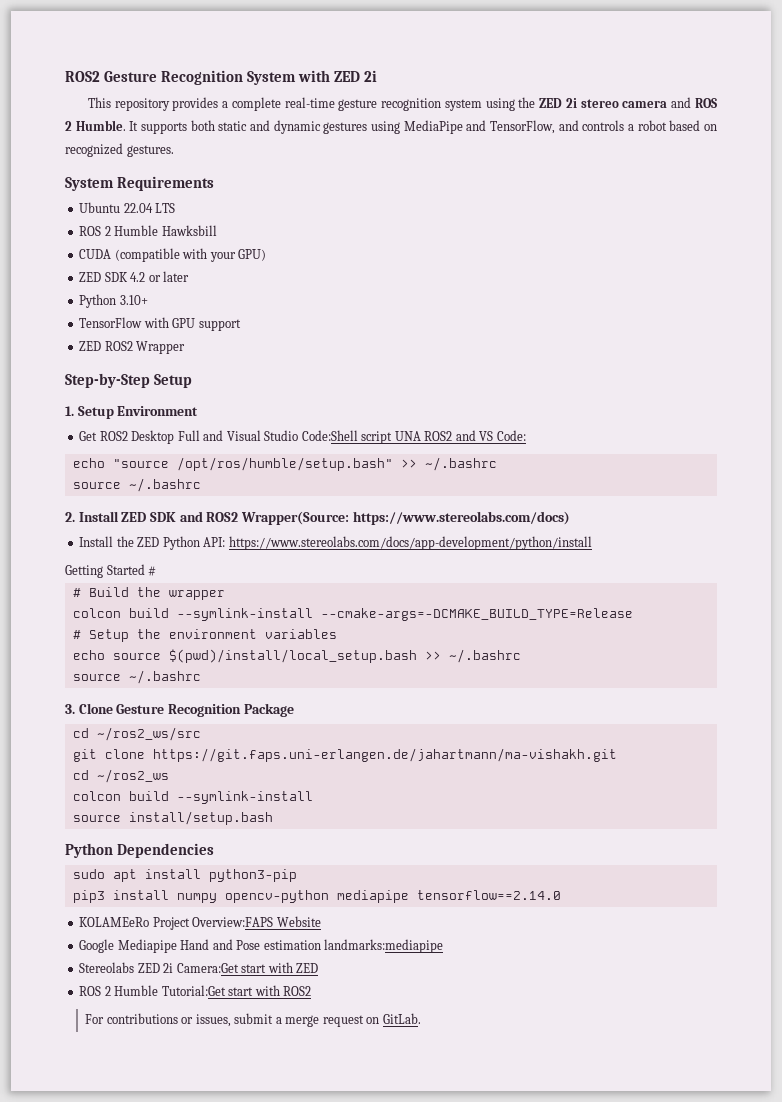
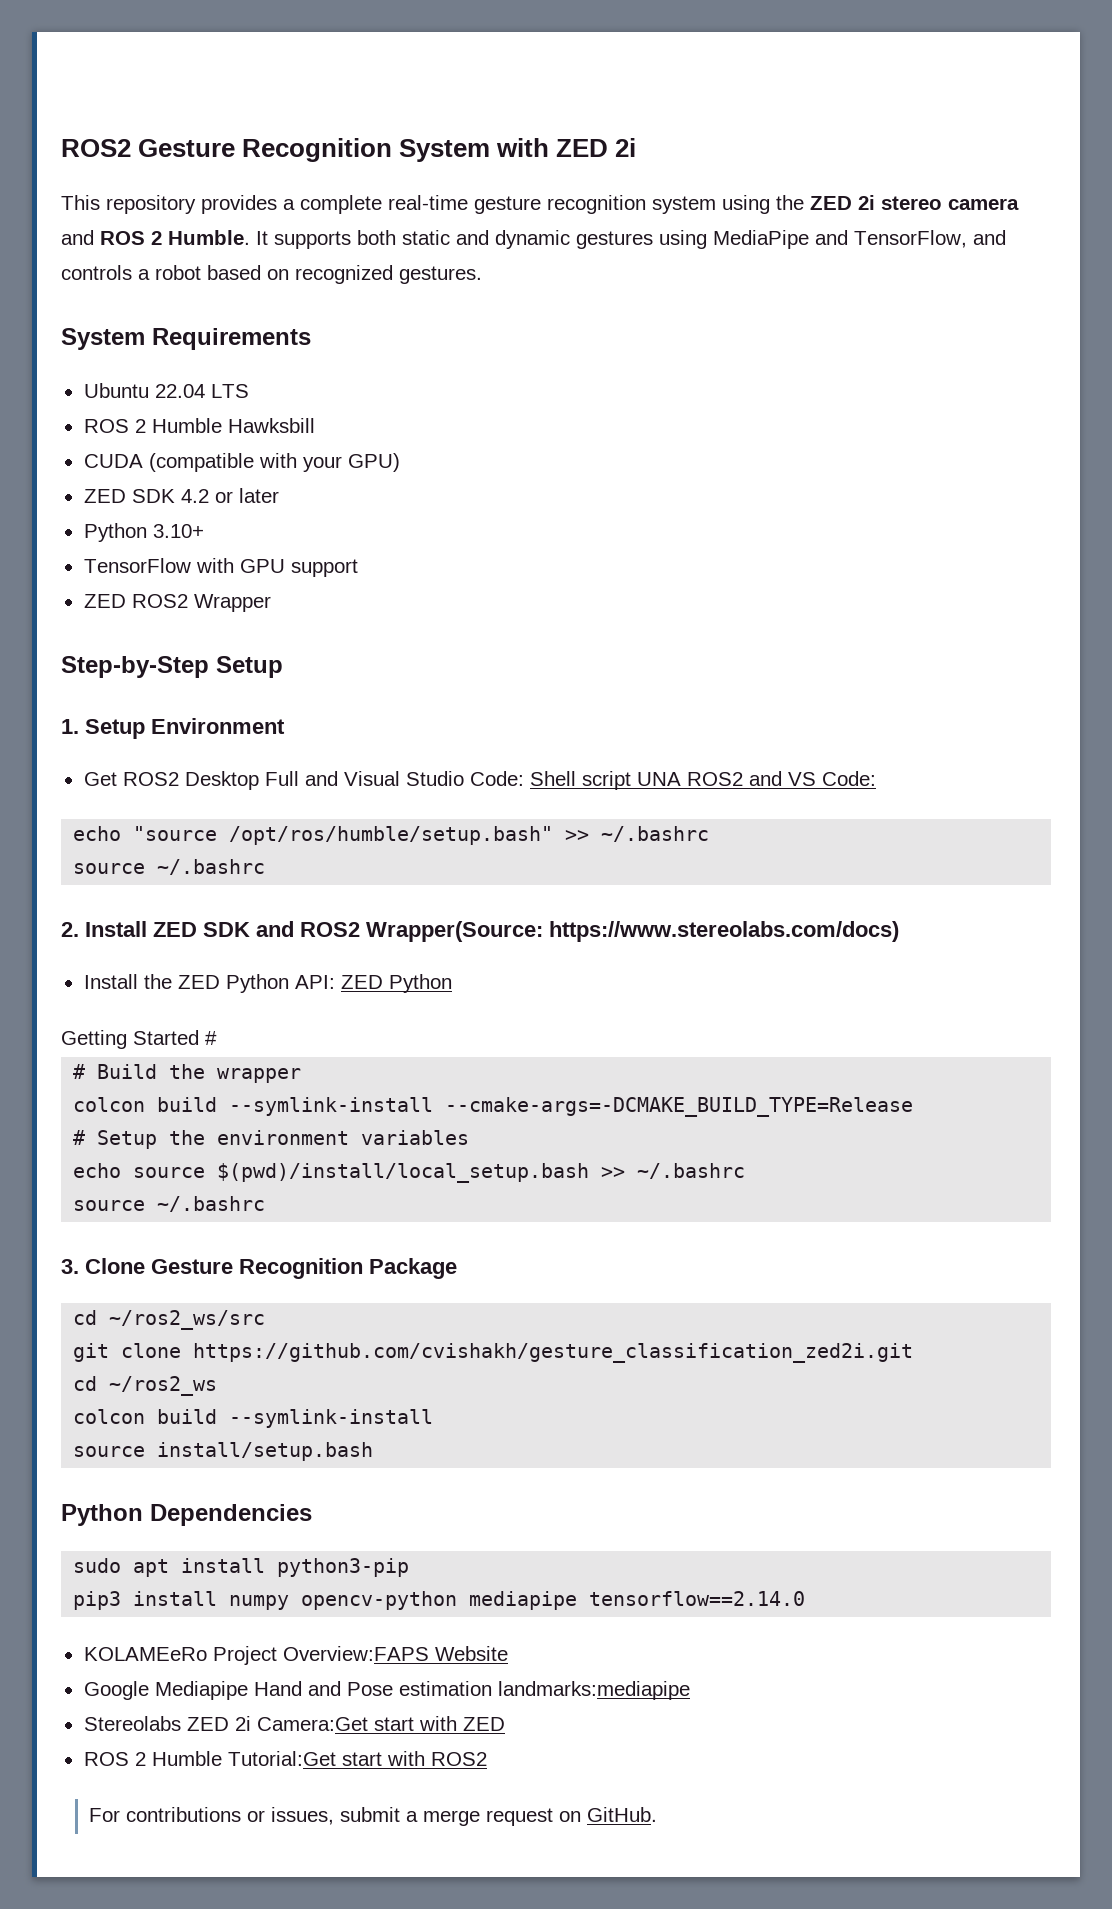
[301,430,358,441] Code:Shell -> [469,771,576,786] Code: Shell
[228,536,592,550] https://www.stereolabs.com/docs/app-development/python/install -> [340,974,452,993] ZED Python
[152,748,617,762] https://git.faps.uni-erlangen.de/jahartmann/ma-vishakh.git -> [193,1343,914,1363] https://github.com/cvishakh/gesture_classification_zed2i.git
[382,1013,421,1024] GitLab. -> [587,1807,658,1822] GitHub.

